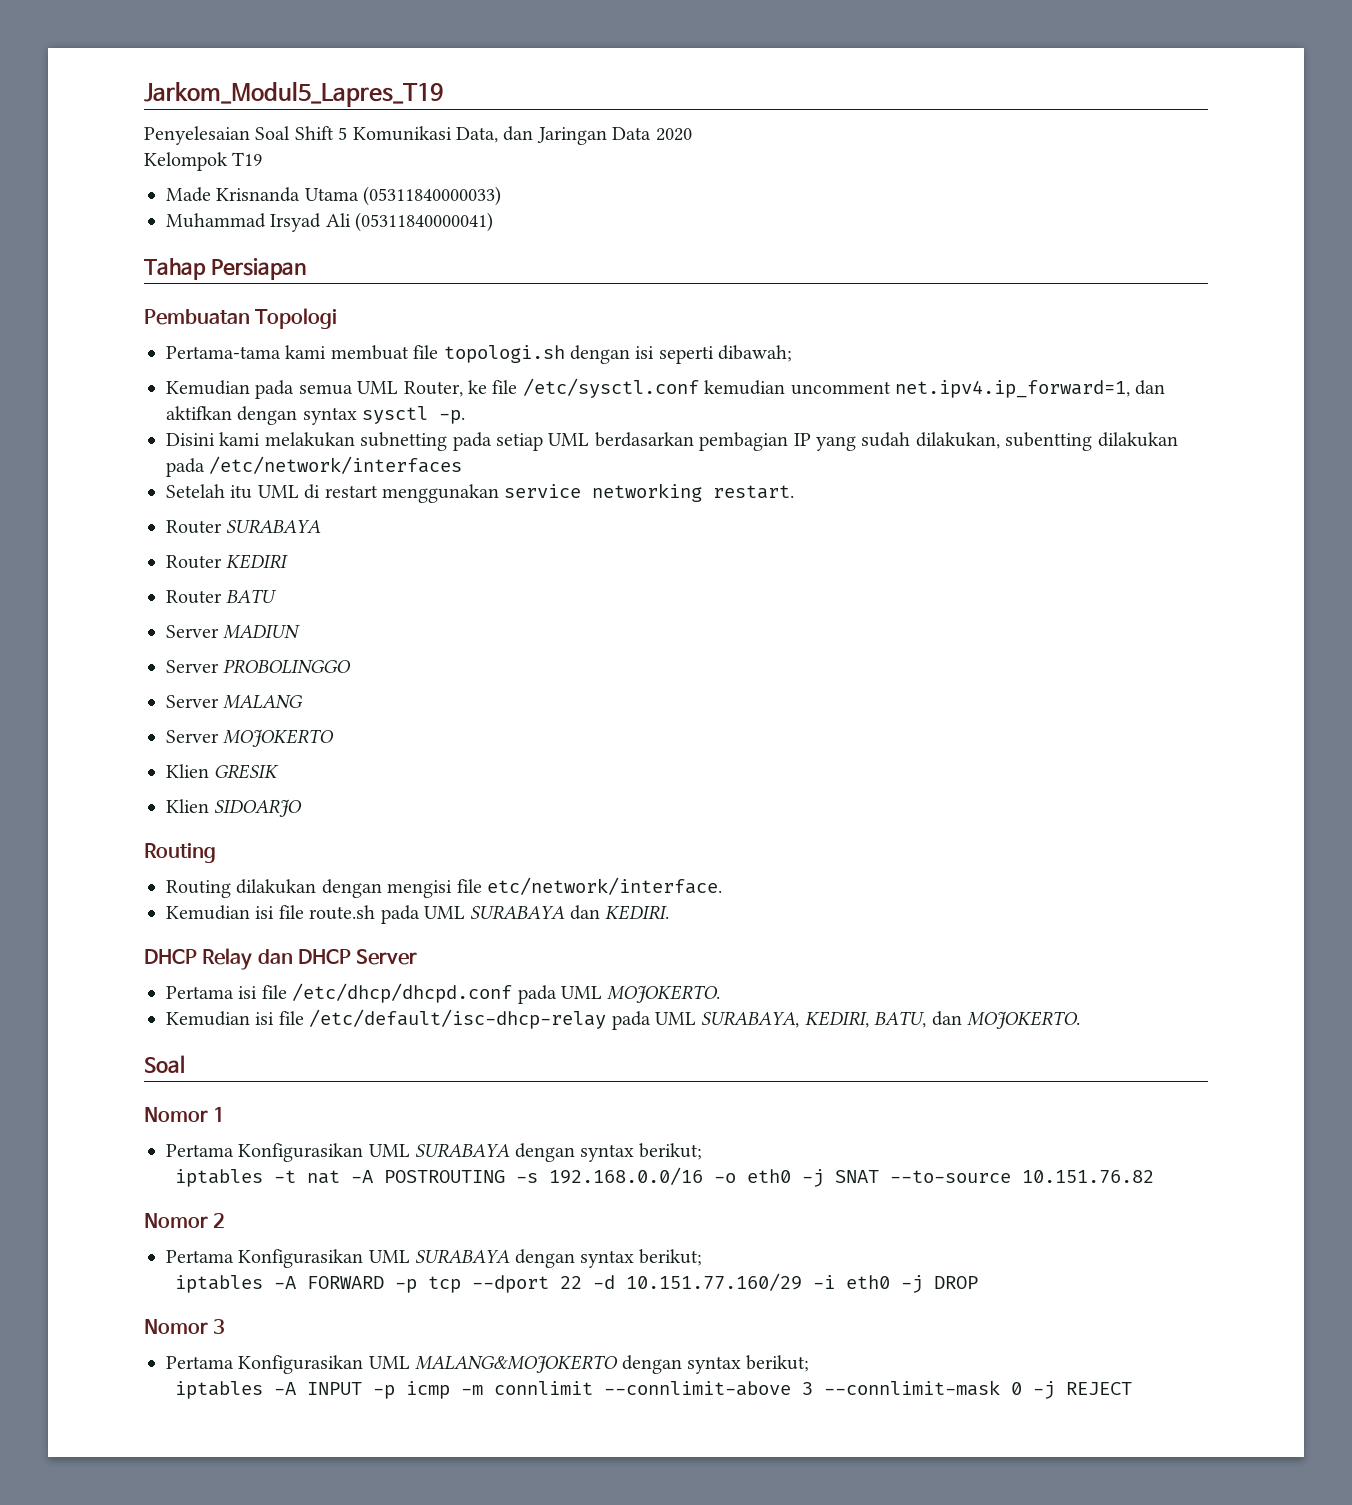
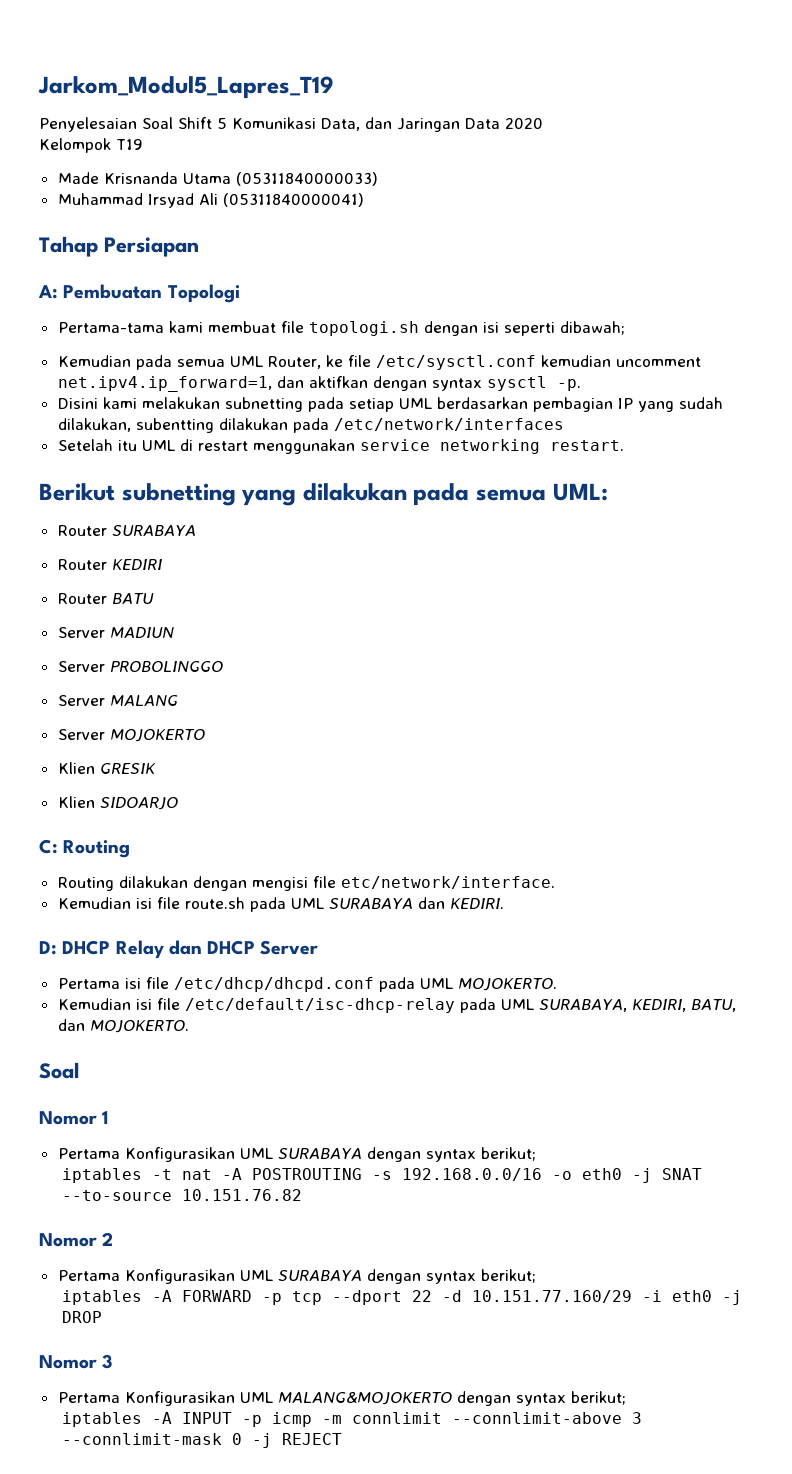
(306, 269) none -> [38,285,58,299] A:
(795, 492) none -> [39,483,608,506] // Berikut subnetting yang dilakukan pada semua UML:
(303, 808) none -> [39,839,58,854] C:
(670, 912) none -> [39,941,57,955] D:

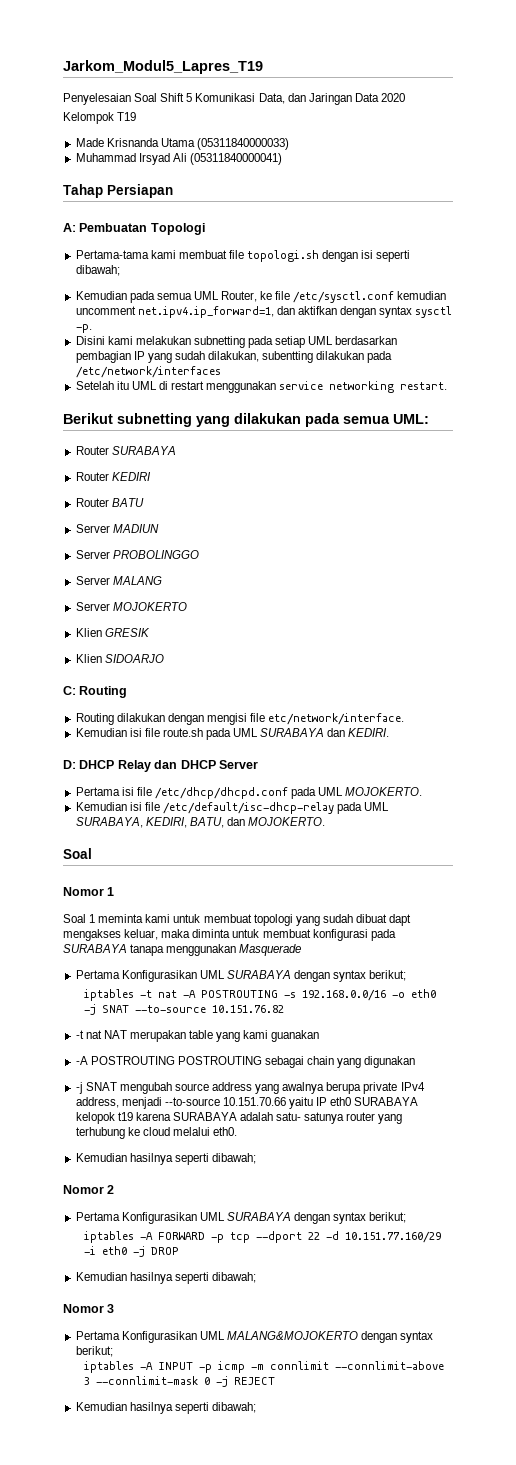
(109, 1117) none -> [63,914,412,926] [63,929,396,941] [63,944,302,956] // Soal 1 meminta kami untuk membuat topologi yang sudah dibuat dapt mengakses keluar, maka diminta untuk membuat konfigurasi pada SURABAYA tanapa menggunakan Masquerade
(303, 1195) none -> [75,1030,320,1042] [75,1056,416,1068] [75,1082,425,1094] [75,1097,419,1109] [75,1112,403,1124] [75,1127,238,1139] [75,1153,256,1165] // -t nat NAT merupakan table yang kami guanakan // -A POSTROUTING POSTROUTING sebagai chain yang digunakan // -j SNAT mengubah source address yang awalnya berupa private IPv4 address, menjadi --to-source 10.151.70.66 yaitu IP eth0 SURABAYA kelopok t19 karena SURABAYA adalah satu- satunya router yang terhubung ke cloud melalui eth0. // Kemudian hasilnya seperti dibawah;
(103, 1317) none -> [75,1272,256,1284] // Kemudian hasilnya seperti dibawah;
(343, 1439) none -> [75,1402,256,1414] // Kemudian hasilnya seperti dibawah;

